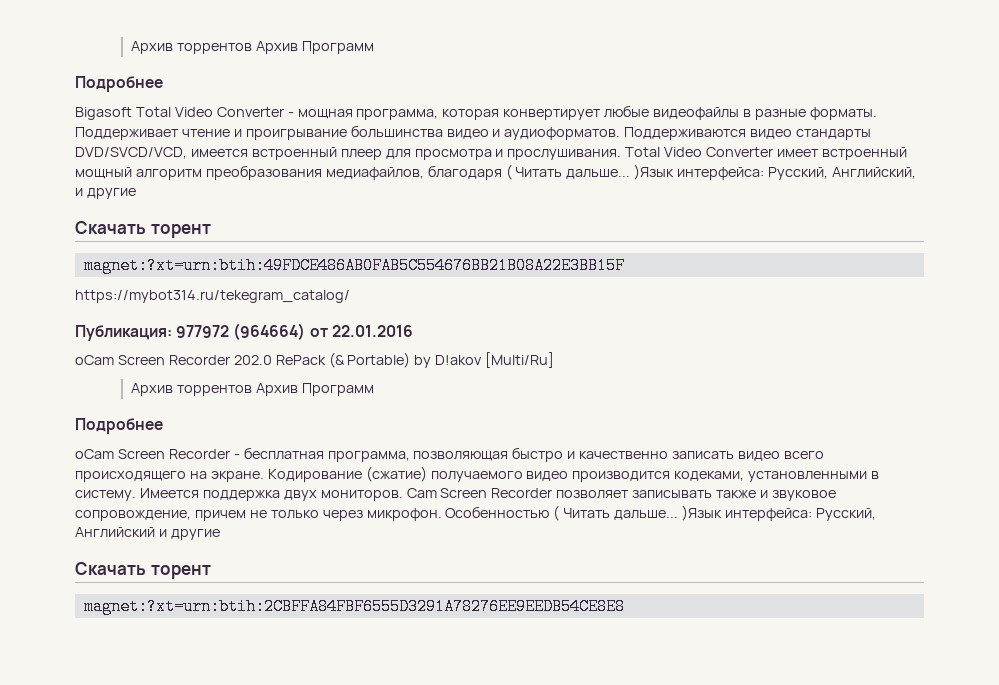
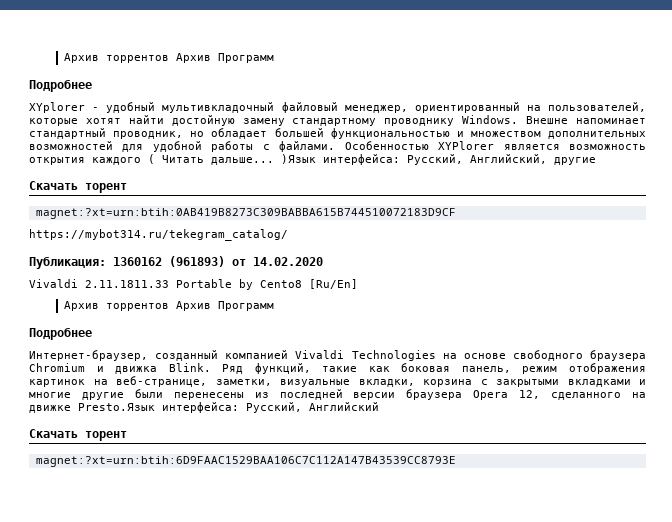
[130,41,374,54] [75,76,163,92] [75,105,877,120] [75,125,872,140] [75,147,907,160] [75,165,502,180] Архив торрентов Архив Программ // Подробнее // Bigasoft Total Video Converter - мощная программа, которая конвертирует любые видеофайлы в разные форматы. Поддерживает чтение и проигрывание большинства видео и аудиоформатов. Поддерживаются видео стандарты DVD/SVCD/VCD, имеется встроенный плеер для просмотра и прослушивания. Total Video Converter имеет встроенный мощный алгоритм преобразования медиафайлов, благодаря -> [64,53,275,63] [29,79,92,92] [29,102,646,113] [29,115,647,126] [29,128,646,139] [29,141,647,152] [29,157,141,165] Архив торрентов Архив Программ // Подробнее // XYplorer - удобный мультивкладочный файловый менеджер, ориентированный на пользователей, которые хотят найти достойную замену стандартному проводнику Windows. Внешне напоминает стандартный проводник, но обладает большей функциональностью и множеством дополнительных возможностей для удобной работы с файлами. Особенностью XYPlorer является возможность открытия каждого
[75,188,136,199] [75,221,211,238] [83,257,625,274] и другие // Скачать торент // magnet:?xt=urn:btih:49FDCE486AB0FAB5C554676BB21B08A22E3BB15F -> [554,157,596,165] [29,181,127,193] [35,208,456,219] другие // Скачать торент // magnet:?xt=urn:btih:0AB419B8273C309BABBA615B744510072183D9CF
[176,323,413,340] [75,352,555,368] [130,383,374,396] [75,418,163,434] [75,447,824,462] [75,466,880,482] [75,488,836,501] [75,505,723,521] 977972 (964664) от 22.01.2016 // oCam Screen Recorder 202.0 RePack (& Portable) by D!akov [Multi/Ru] // Архив торрентов Архив Программ // Подробнее // oCam Screen Recorder - бесплатная программа, позволяющая быстро и качественно записать видео всего происходящего на экране. Кодирование (сжатие) получаемого видео производится кодеками, установленными в систему. Имеется поддержка двух мониторов. Cam Screen Recorder позволяет записывать также и звуковое сопровождение, причем не только через микрофон. Особенностью ( Читать дальше... )Язык -> [113,256,323,267] [29,279,358,290] [64,301,275,311] [29,327,92,340] [29,350,646,361] [29,363,646,374] [29,376,646,387] [29,389,646,400] [29,403,155,413] 1360162 (961893) от 14.02.2020 // Vivaldi 2.11.1811.33 Portable by Cento8 [Ru/En] // Архив торрентов Архив Программ // Подробнее // Интернет-браузер, созданный компанией Vivaldi Technologies на основе свободного браузера Chromium и движка Blink. Ряд функций, такие как боковая панель, режим отображения картинок на веб-странице, заметки, визуальные вкладки, корзина с закрытыми вкладками и многие другие были перенесены из последней версии браузера Opera 12, сделанного на движке Presto.Язык
[158,529,220,540] [75,562,211,579] [83,598,625,615] и другие // Скачать торент // magnet:?xt=urn:btih:2CBFFA84FBF6555D3291A78276EE9EEDB54CE8E8 -> [29,429,127,441] [35,456,456,467] // Скачать торент // magnet:?xt=urn:btih:6D9FAAC1529BAA106C7C112A147B43539CC8793E

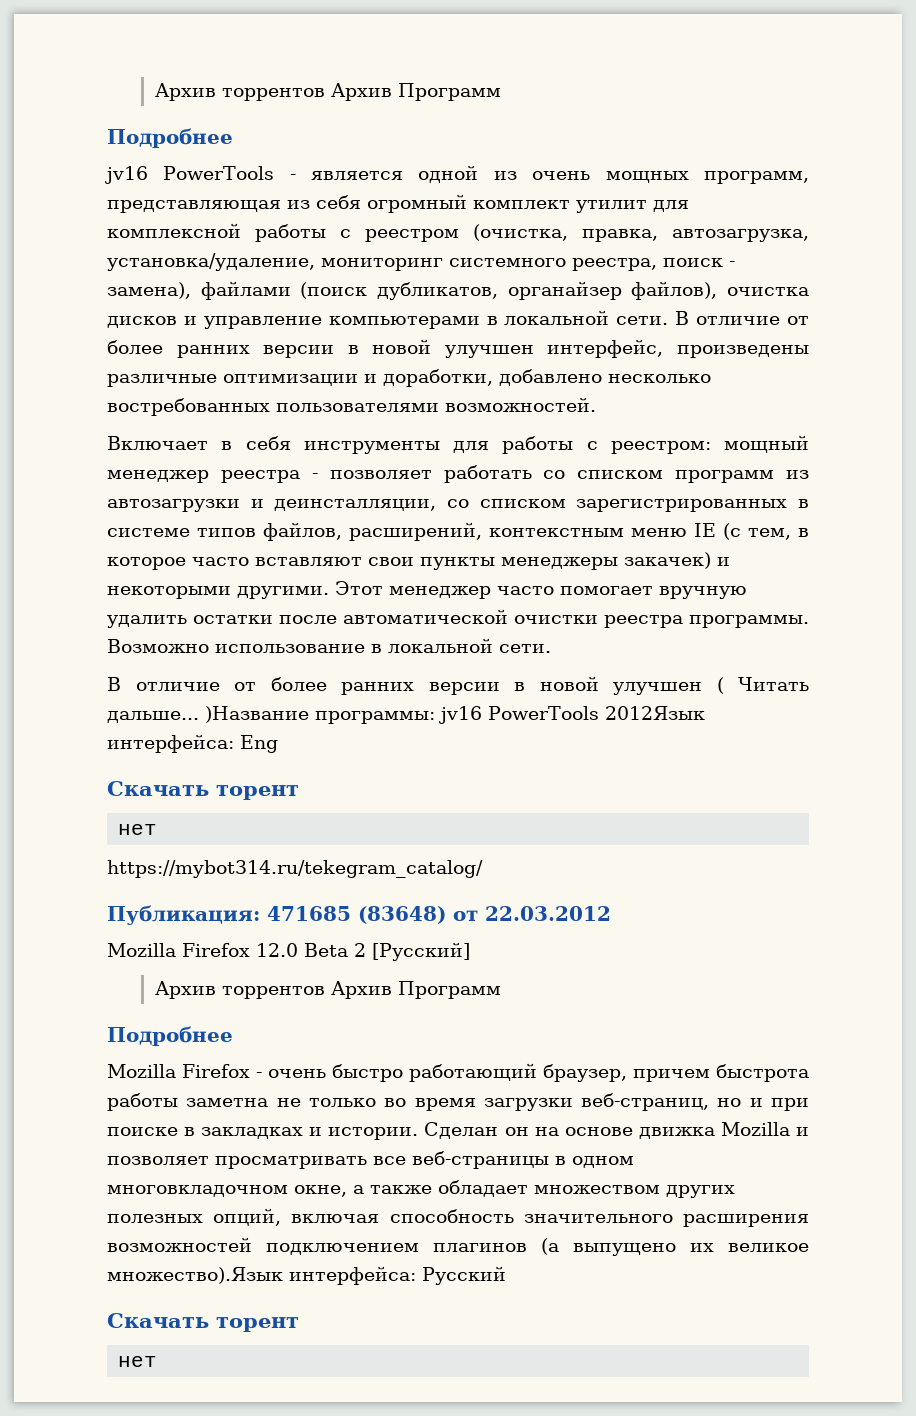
[64,53,275,63] [29,79,92,92] [29,102,646,113] [29,115,647,126] [29,128,646,139] [29,141,647,152] [29,154,596,165] [29,181,127,193] [35,208,456,219] Архив торрентов Архив Программ // Подробнее // XYplorer - удобный мультивкладочный файловый менеджер, ориентированный на пользователей, которые хотят найти достойную замену стандартному проводнику Windows. Внешне напоминает стандартный проводник, но обладает большей функциональностью и множеством дополнительных возможностей для удобной работы с файлами. Особенностью XYPlorer является возможность открытия каждого ( Читать дальше... )Язык интерфейса: Русский, Английский, другие // Скачать торент // magnet:?xt=urn:btih:0AB419B8273C309BABBA615B744510072183D9CF -> [154,83,501,101] [107,128,233,148] [105,165,809,184] [107,194,689,213] [107,223,809,242] [107,253,735,271] [107,281,809,300] [107,310,810,329] [107,339,809,358] [107,369,711,387] [107,397,596,416] [107,435,809,454] [107,465,809,483] [107,499,809,512] [107,522,809,541] [107,552,730,570] [107,581,747,599] [107,609,809,628] [107,638,551,653] [107,676,809,695] [107,706,705,724] [107,734,278,753] [107,781,299,800] [118,824,158,835] Архив торрентов Архив Программ // Подробнее // jv16 PowerTools - является одной из очень мощных программ, представляющая из себя огромный комплект утилит для комплексной работы с реестром (очистка, правка, автозагрузка, установка/удаление, мониторинг системного реестра, поиск - замена), файлами (поиск дубликатов, органайзер файлов), очистка дисков и управление компьютерами в локальной сети. В отличие от более ранних версии в новой улучшен интерфейс, произведены различные оптимизации и доработки, добавлено несколько востребованных пользователями возможностей. // Включает в себя инструменты для работы с реестром: мощный менеджер реестра - позволяет работать со списком программ из автозагрузки и деинсталляции, со списком зарегистрированных в системе типов файлов, расширений, контекстным меню IE (с тем, в которое часто вставляют свои пункты менеджеры закачек) и некоторыми другими. Этот менеджер часто помогает вручную удалить остатки после автоматической очистки реестра программы. Возможно использование в локальной сети. // В отличие от более ранних версии в новой улучшен ( Читать дальше... )Название программы: jv16 PowerTools 2012Язык интерфейса: Eng // Скачать торент // нет
[113,256,323,267] [29,279,358,290] [64,301,275,311] [29,327,92,340] [29,350,646,361] [29,363,646,374] [29,376,646,387] [29,389,646,400] [29,402,379,413] [29,429,127,441] [35,456,456,467] 1360162 (961893) от 14.02.2020 // Vivaldi 2.11.1811.33 Portable by Cento8 [Ru/En] // Архив торрентов Архив Программ // Подробнее // Интернет-браузер, созданный компанией Vivaldi Technologies на основе свободного браузера Chromium и движка Blink. Ряд функций, такие как боковая панель, режим отображения картинок на веб-странице, заметки, визуальные вкладки, корзина с закрытыми вкладками и многие другие были перенесены из последней версии браузера Opera 12, сделанного на движке Presto.Язык интерфейса: Русский, Английский // Скачать торент // magnet:?xt=urn:btih:6D9FAAC1529BAA106C7C112A147B43539CC8793E -> [267,906,611,924] [107,942,470,961] [154,981,501,999] [107,1026,233,1046] [107,1063,809,1082] [107,1093,809,1111] [107,1122,809,1140] [107,1151,634,1169] [107,1180,735,1198] [107,1208,809,1227] [107,1237,809,1256] [107,1266,506,1285] [107,1313,299,1332] [118,1356,158,1367] 471685 (83648) от 22.03.2012 // Mozilla Firefox 12.0 Beta 2 [Русский] // Архив торрентов Архив Программ // Подробнее // Mozilla Firefox - очень быстро работающий браузер, причем быстрота работы заметна не только во время загрузки веб-страниц, но и при поиске в закладках и истории. Сделан он на основе движка Mozilla и позволяет просматривать все веб-страницы в одном многовкладочном окне, а также обладает множеством других полезных опций, включая способность значительного расширения возможностей подключением плагинов (а выпущено их великое множество).Язык интерфейса: Русский // Скачать торент // нет

